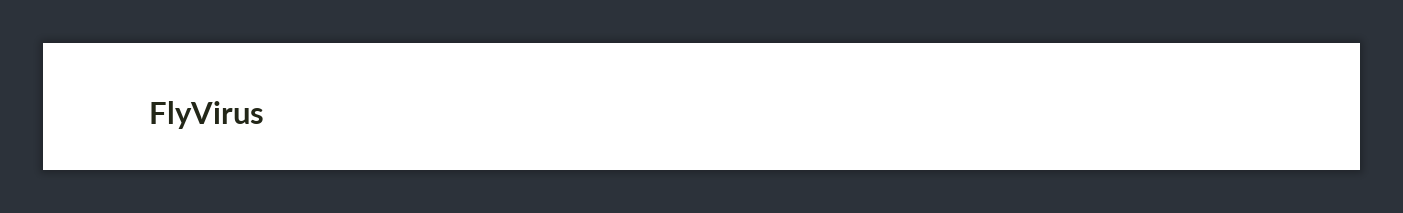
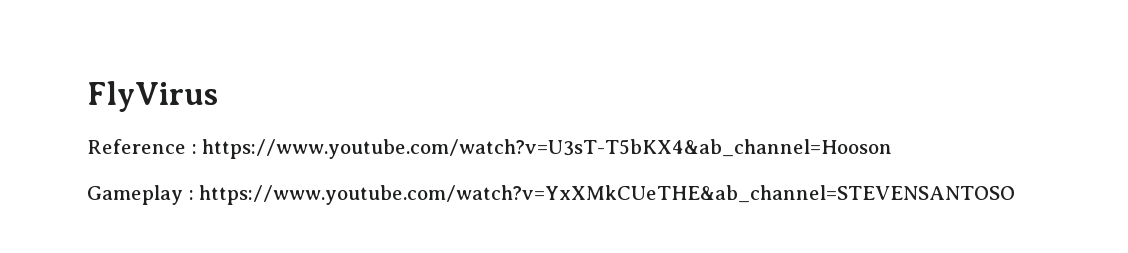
(264, 115) none -> [87,139,893,159] [87,185,1016,205] // Reference : https://www.youtube.com/watch?v=U3sT-T5bKX4&ab_channel=Hooson // Gameplay : https://www.youtube.com/watch?v=YxXMkCUeTHE&ab_channel=STEVENSANTOSO

